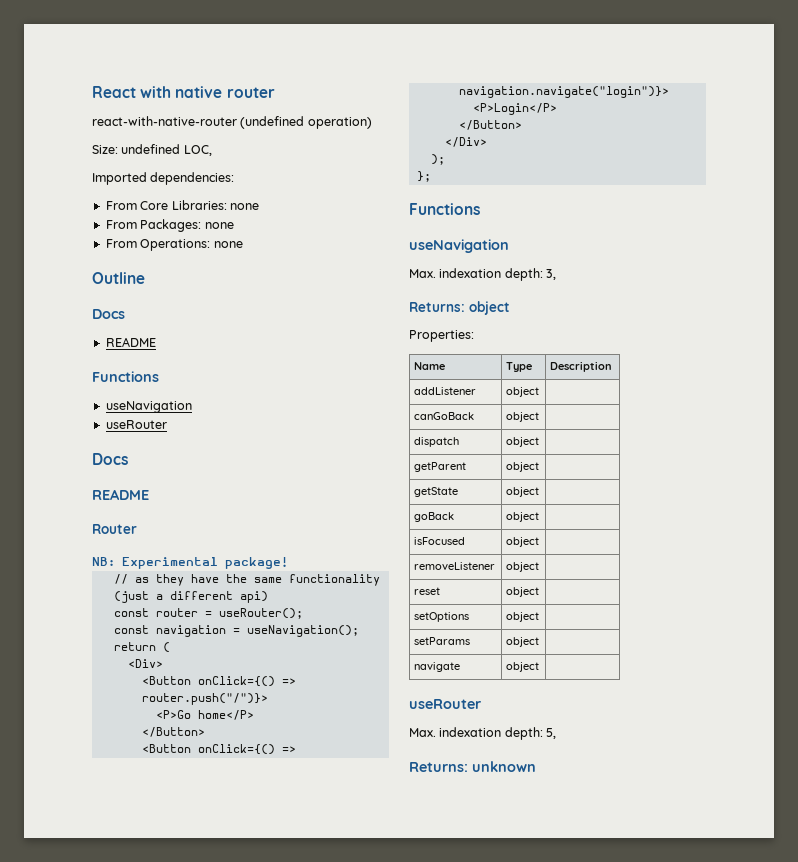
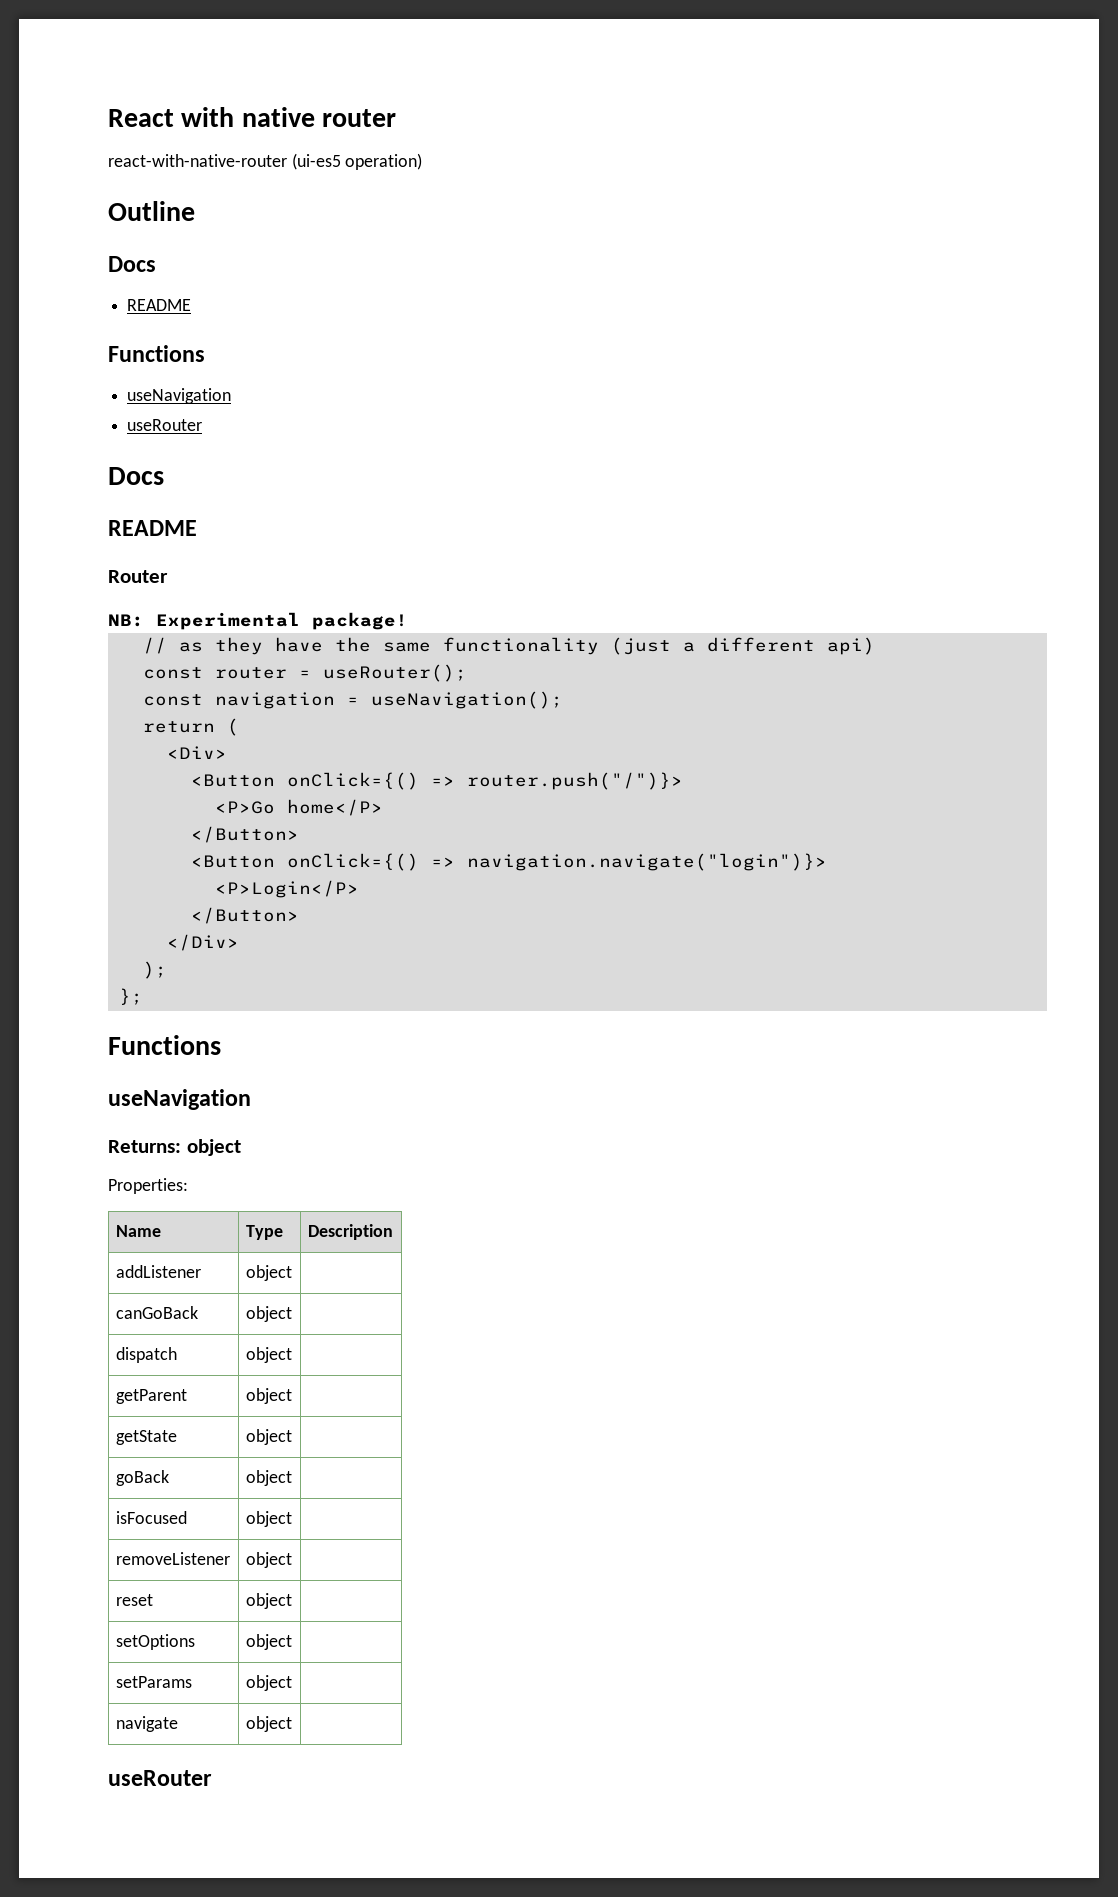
[240,116,305,129] (undefined -> [291,153,341,170] (ui-es5
[92,144,212,156] [92,172,235,185] [105,200,259,210] [105,219,234,232] [105,239,243,251] // Size: undefined LOC, // Imported dependencies: // From Core Libraries: none // From Packages: none // From Operations: none -> (423, 161) none
[409,268,557,281] // Max. indexation depth: 3, -> (251, 1099) none
[409,727,557,740] [409,761,536,772] // Max. indexation depth: 5, // Returns: unknown -> (212, 1778) none

